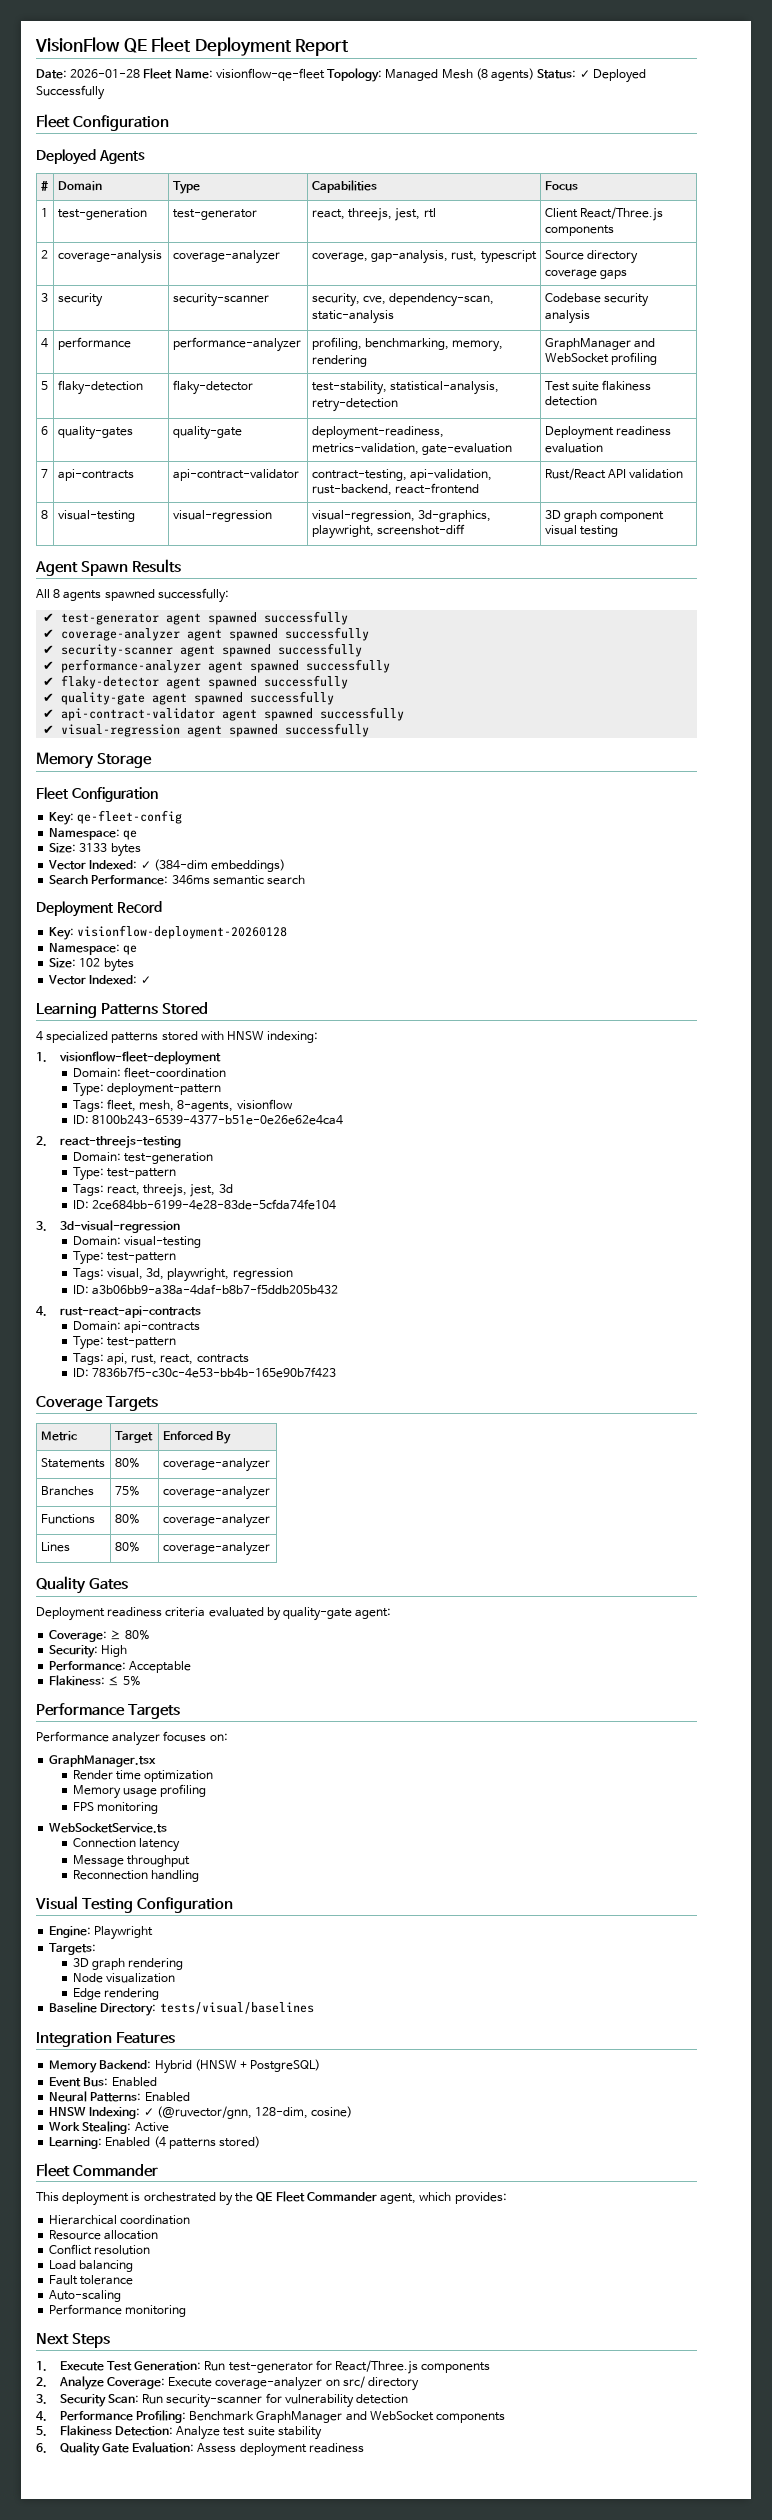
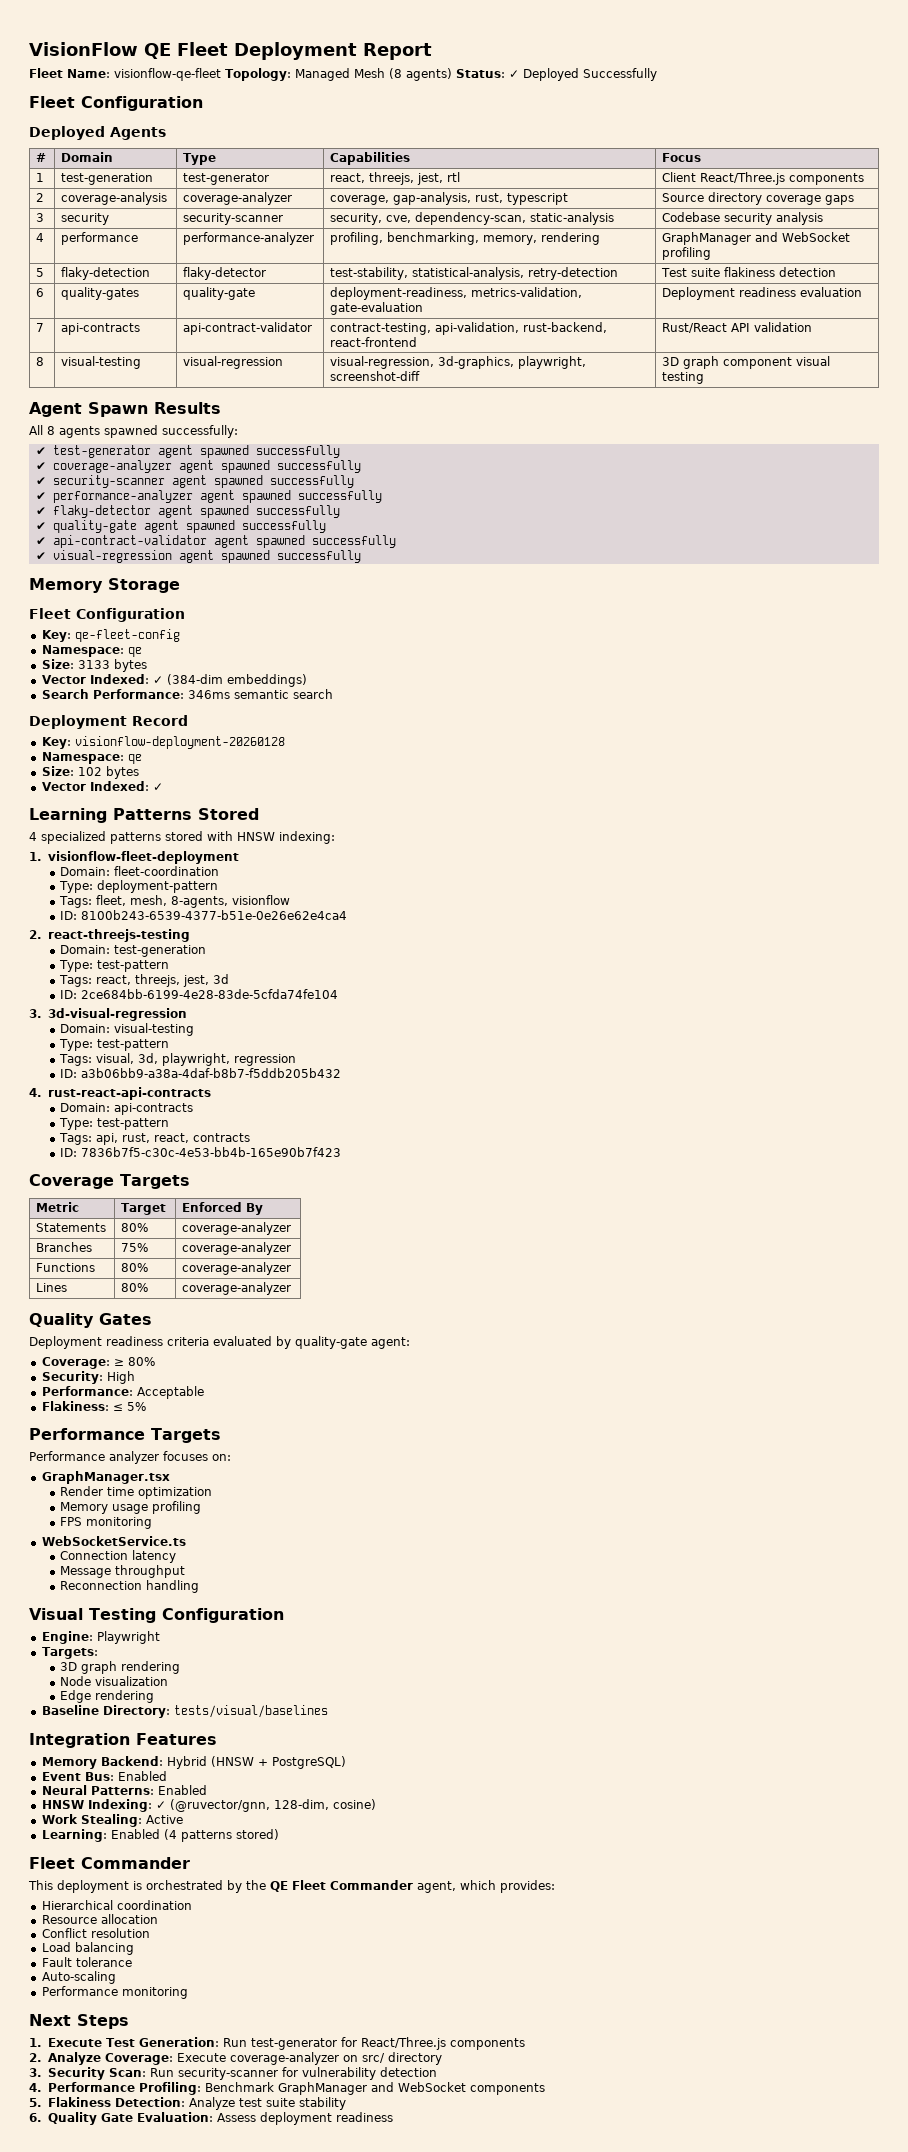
[36,69,141,79] Date: 2026-01-28 -> (432, 51) none

